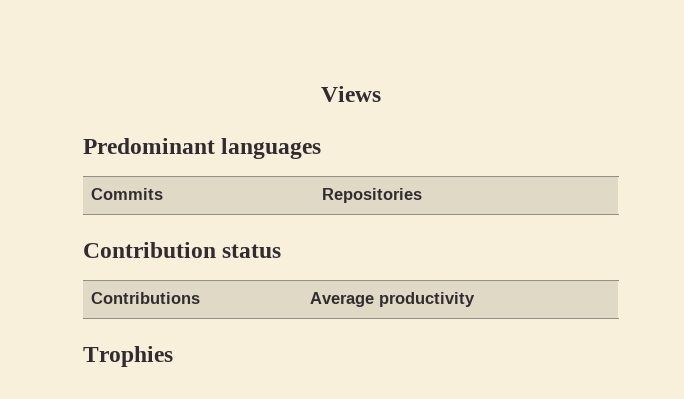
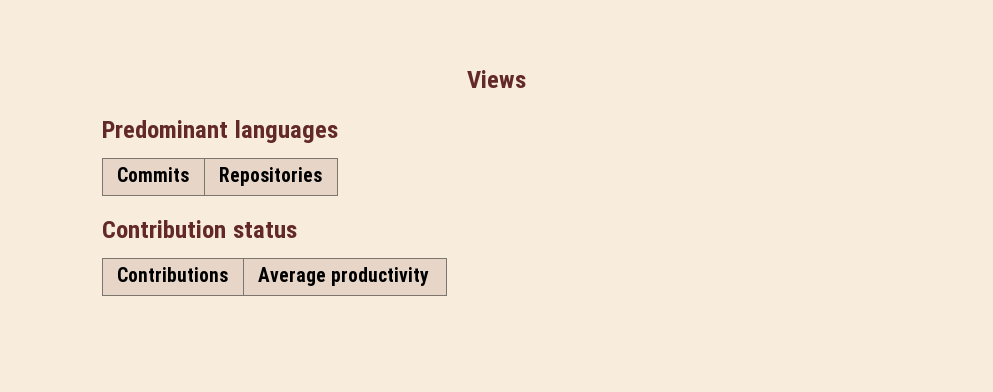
[83,346,173,367] // Trophies -> (429, 276) none

